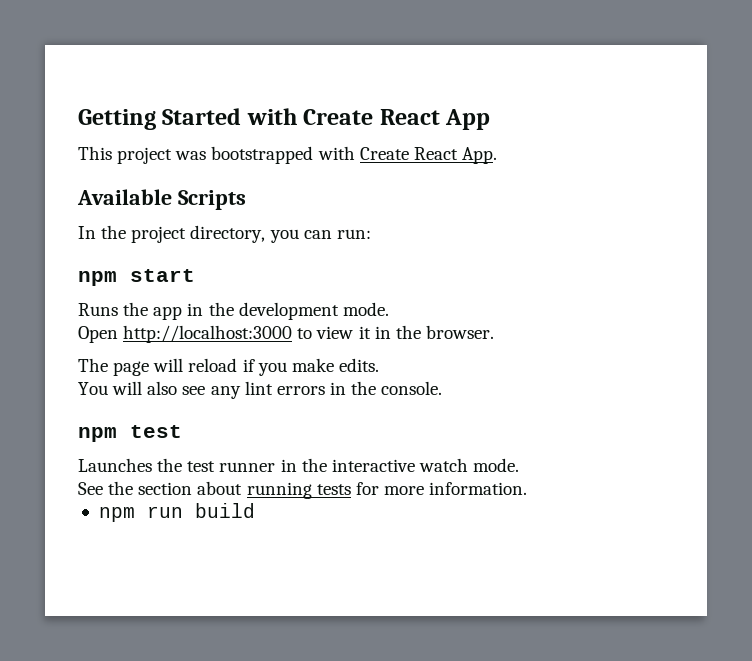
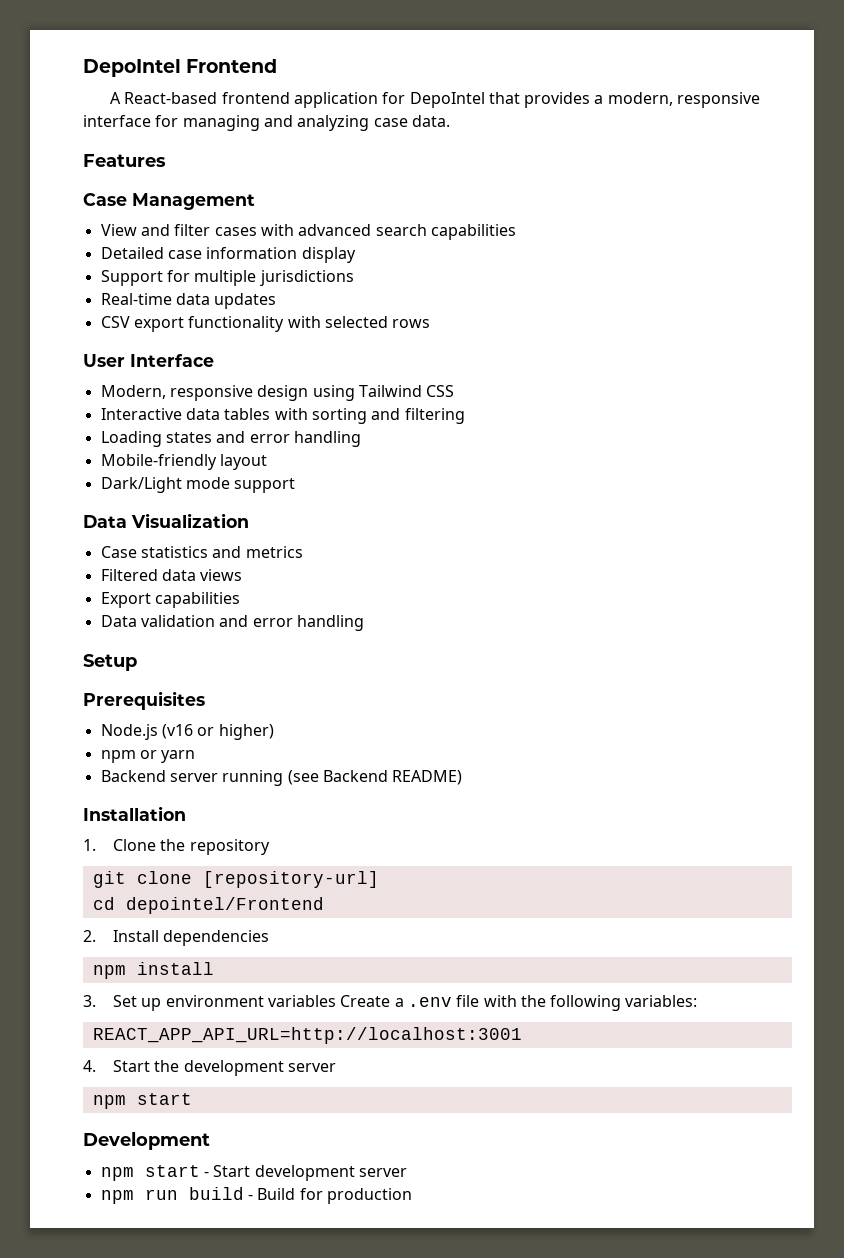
[78,108,491,130] [78,146,497,164] [77,189,246,210] [78,225,371,243] [78,269,195,286] [78,302,389,320] [78,325,494,343] [78,358,379,376] [78,381,443,399] [78,425,182,442] [78,458,520,472] [78,481,528,499] Getting Started with Create React App // This project was bootstrapped with Create React App. // Available Scripts // In the project directory, you can run: // npm start // Runs the app in the development mode. // Open http://localhost:3000 to view it in the browser. // The page will reload if you make edits. // You will also see any lint errors in the console. // npm test // Launches the test runner in the interactive watch mode. // See the section about running tests for more information. -> [83,59,278,77] [109,92,761,108] [83,115,450,131] [83,154,166,167] [83,193,255,210] [100,224,516,240] [100,247,356,263] [100,270,354,286] [100,293,277,309] [100,316,431,332] [83,354,214,367] [100,385,455,401] [100,408,465,424] [100,431,361,447] [100,454,267,470] [100,477,296,493] [83,513,249,528] [100,546,303,558] [100,569,243,581] [100,592,240,608] [100,615,364,631] [83,654,137,671] [83,691,205,710] [100,724,274,740] [100,750,196,763] [100,770,463,786] [83,806,186,821] [83,839,270,855] [92,871,379,888] [92,897,324,914] [83,930,270,946] [92,962,214,979] [83,995,698,1011] [92,1027,522,1044] [83,1060,336,1076] [92,1093,192,1109] [83,1132,210,1150] [100,1165,407,1181] DepoIntel Frontend // A React-based frontend application for DepoIntel that provides a modern, responsive interface for managing and analyzing case data. // Features // Case Management // View and filter cases with advanced search capabilities // Detailed case information display // Support for multiple jurisdictions // Real-time data updates // CSV export functionality with selected rows // User Interface // Modern, responsive design using Tailwind CSS // Interactive data tables with sorting and filtering // Loading states and error handling // Mobile-friendly layout // Dark/Light mode support // Data Visualization // Case statistics and metrics // Filtered data views // Export capabilities // Data validation and error handling // Setup // Prerequisites // Node.js (v16 or higher) // npm or yarn // Backend server running (see Backend README) // Installation // 1. Clone the repository // git clone [repository-url] // cd depointel/Frontend // 2. Install dependencies // npm install // 3. Set up environment variables Create a .env file with the following variables: // REACT_APP_API_URL=http://localhost:3001 // 4. Start the development server // npm start // Development // npm start - Start development server
(255, 510) none -> [247,1188,412,1204] - Build for production

